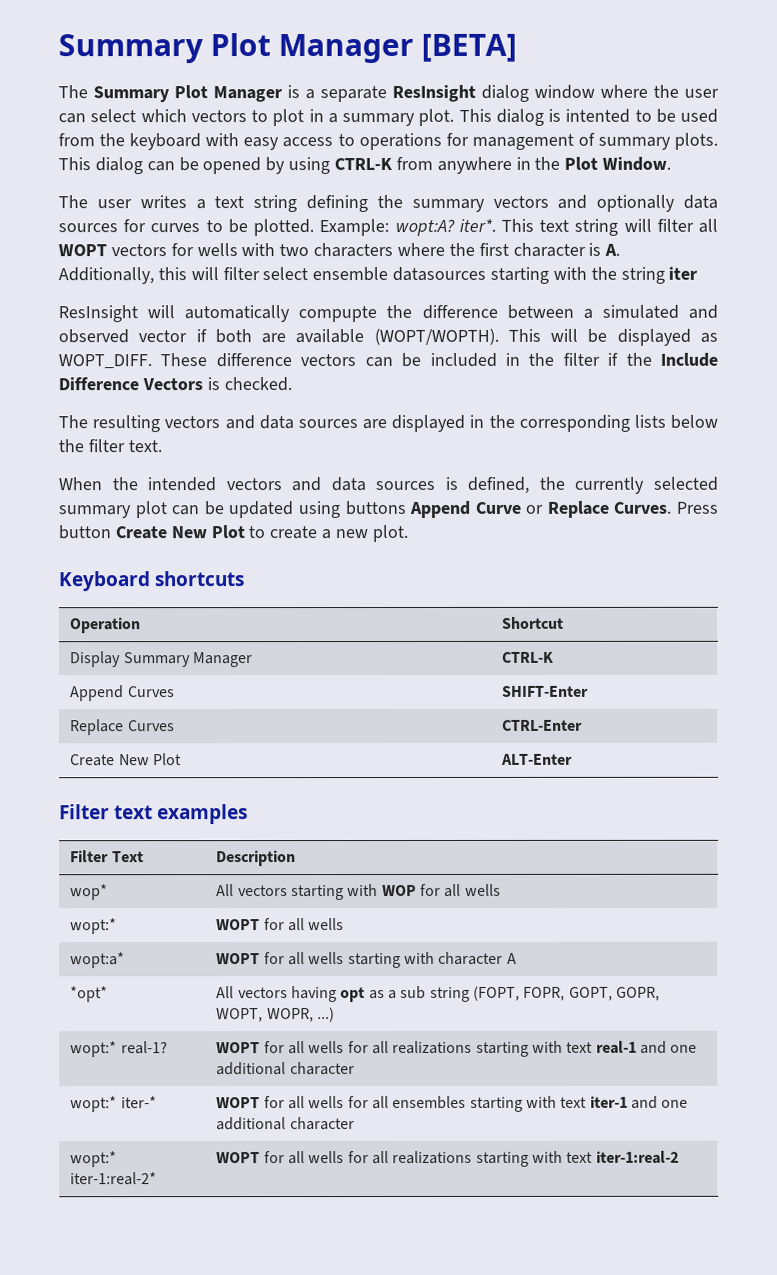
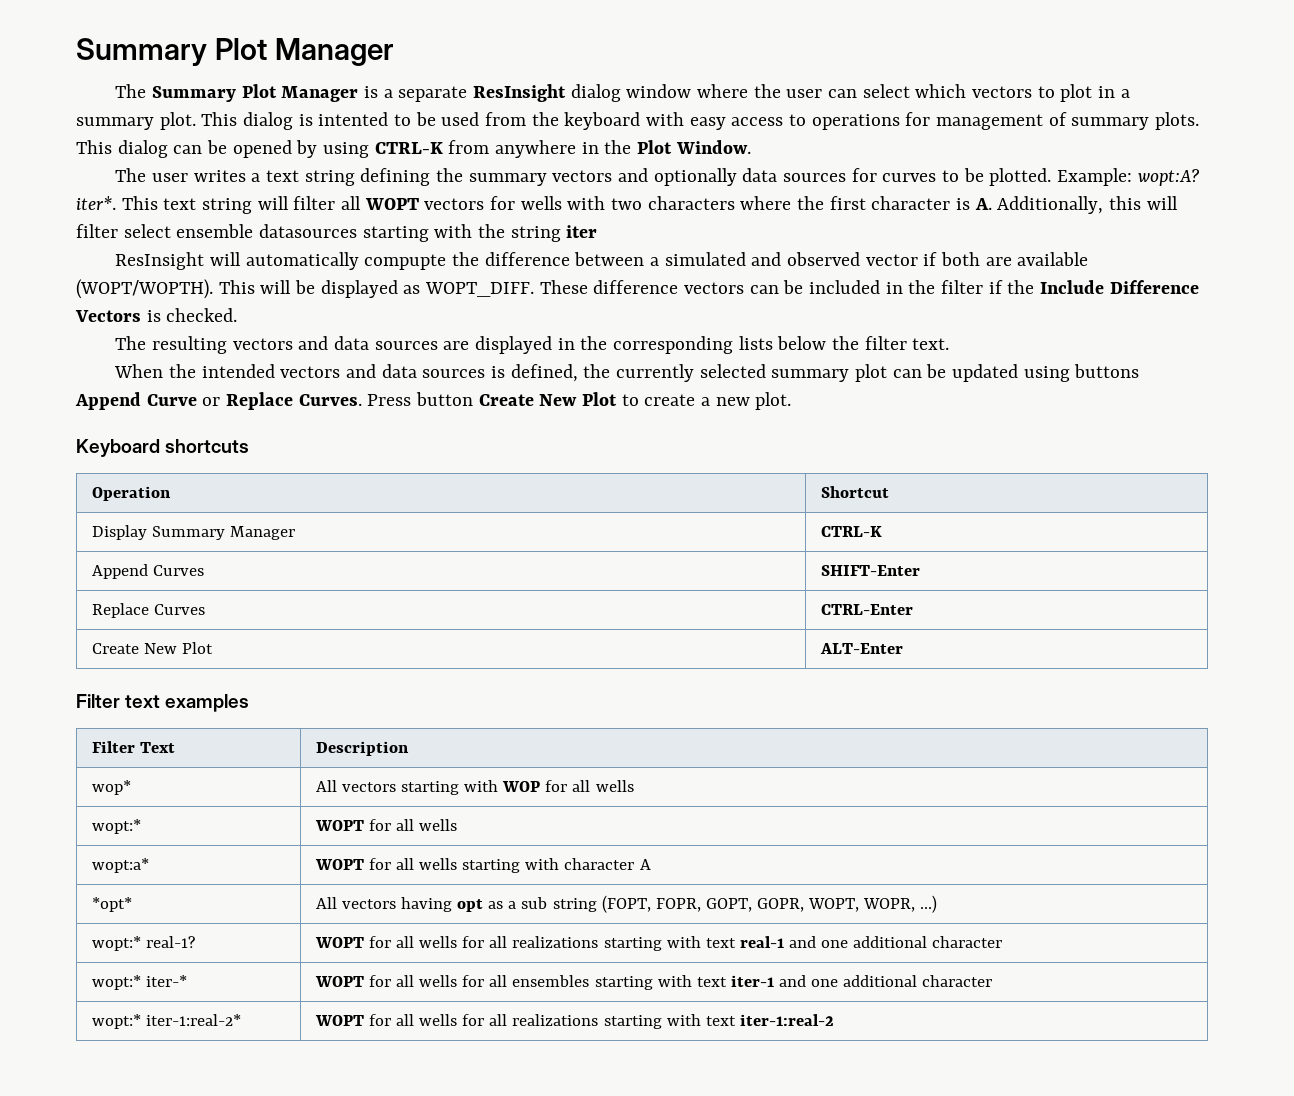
[58,33,518,64] Summary Plot Manager [BETA] -> [76,38,394,66] Summary Plot Manager

